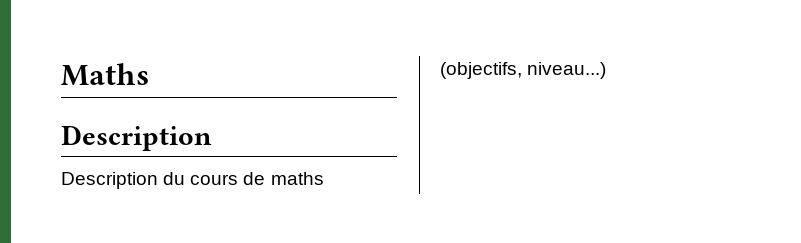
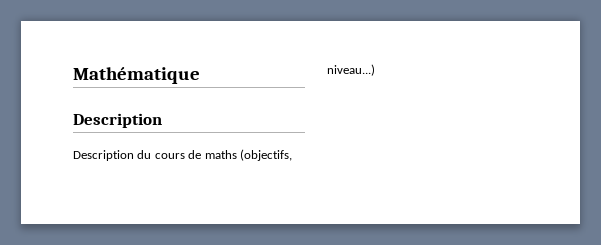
[61,63,149,86] Maths -> [73,67,200,84] Mathématique

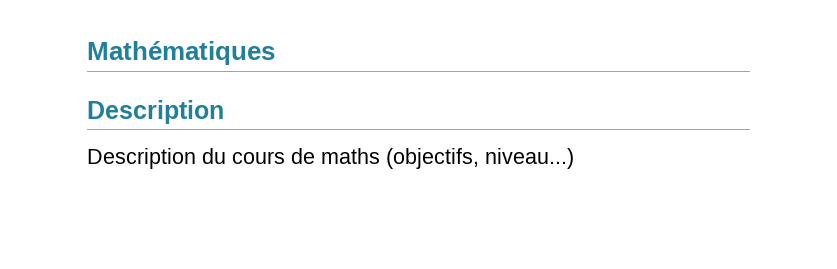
[73,67,200,84] Mathématique -> [87,41,275,65] Mathématiques

